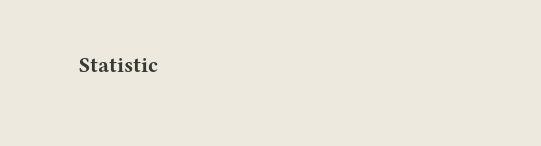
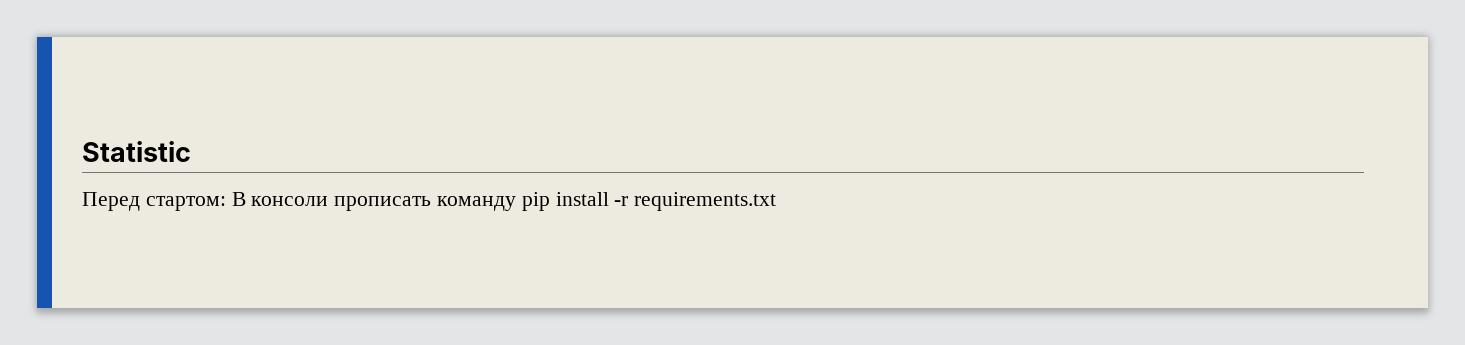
(158, 65) none -> [82,192,777,211] // Перед стартом: В консоли прописать команду pip install -r requirements.txt

